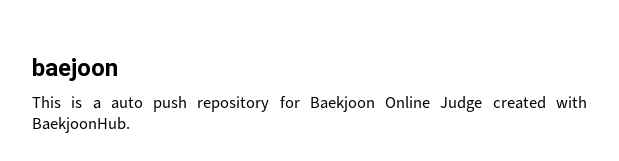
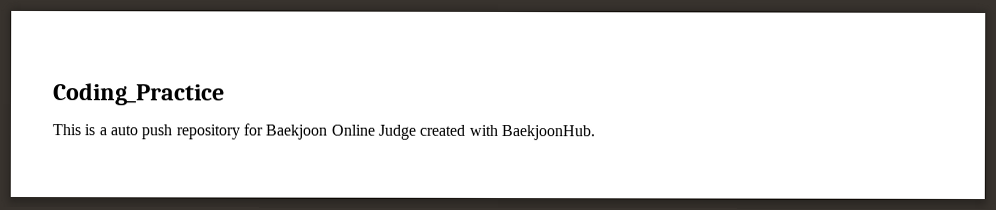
[32,58,118,81] baejoon -> [52,83,225,106] Coding_Practice

